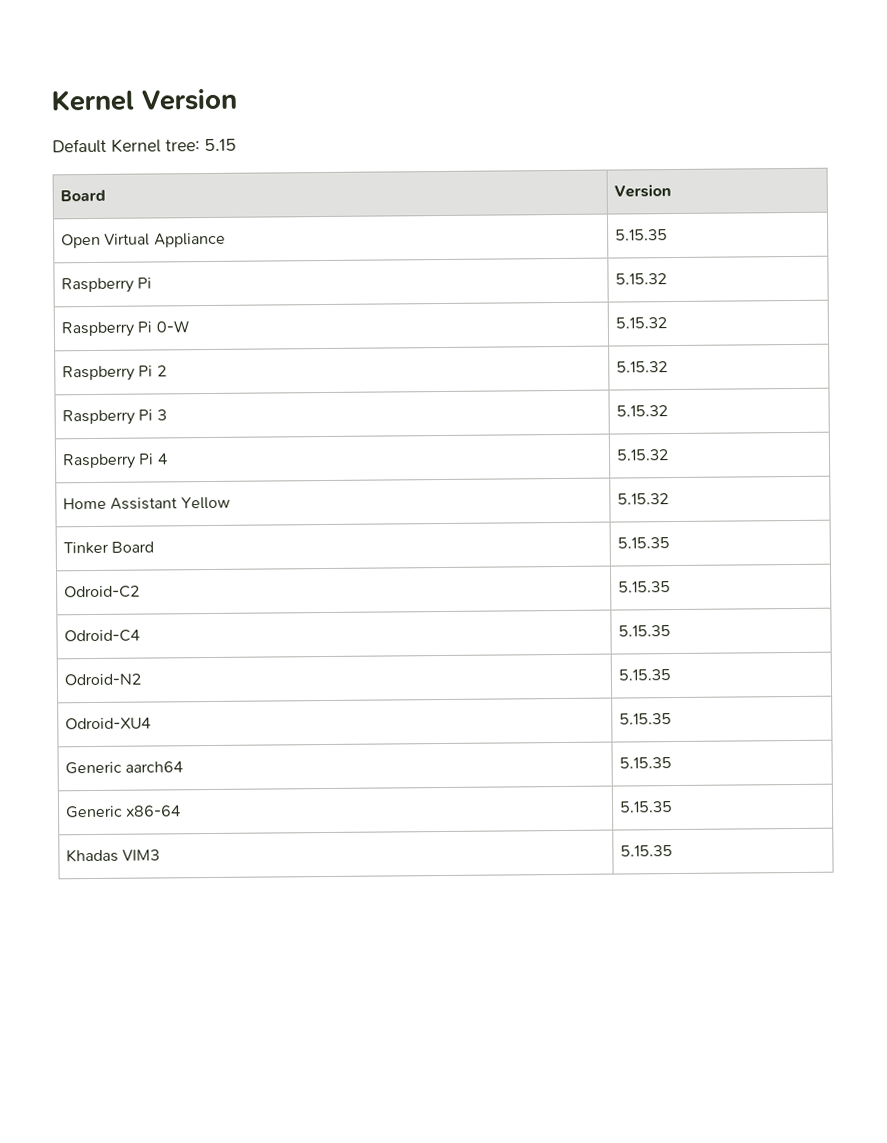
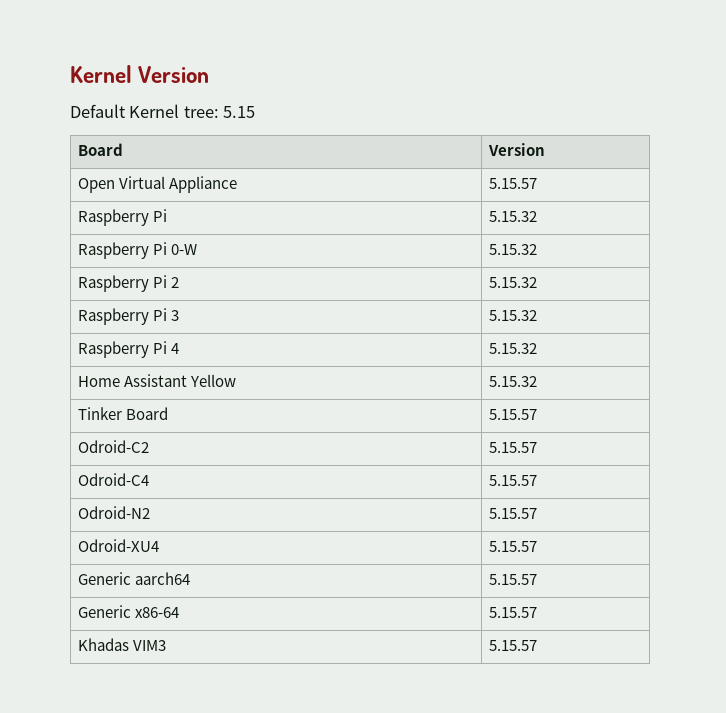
[615,229,669,241] 5.15.35 -> [488,178,537,189] 5.15.57
[617,537,671,549] 5.15.35 -> [488,409,537,420] 5.15.57
[618,581,672,593] 5.15.35 -> [488,442,537,453] 5.15.57
[618,625,672,637] 5.15.35 -> [488,475,537,486] 5.15.57
[618,669,672,681] 5.15.35 -> [488,508,537,519] 5.15.57
[619,713,673,725] 5.15.35 -> [488,541,537,552] 5.15.57
[619,757,673,769] 5.15.35 -> [488,574,537,585] 5.15.57
[619,801,674,813] 5.15.35 -> [488,607,537,618] 5.15.57
[620,845,674,857] 5.15.35 -> [488,640,537,651] 5.15.57

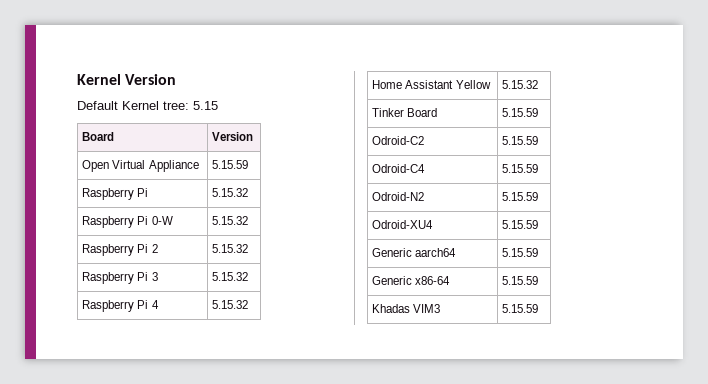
[488,178,537,189] 5.15.57 -> [212,160,249,169] 5.15.59
[488,409,537,420] 5.15.57 -> [502,108,539,117] 5.15.59
[488,442,537,453] 5.15.57 -> [502,136,539,145] 5.15.59
[488,475,537,486] 5.15.57 -> [502,164,539,173] 5.15.59
[488,508,537,519] 5.15.57 -> [502,192,539,201] 5.15.59
[488,541,537,552] 5.15.57 -> [502,220,539,229] 5.15.59
[488,574,537,585] 5.15.57 -> [502,248,539,257] 5.15.59
[488,607,537,618] 5.15.57 -> [502,276,539,285] 5.15.59
[488,640,537,651] 5.15.57 -> [502,304,539,313] 5.15.59

